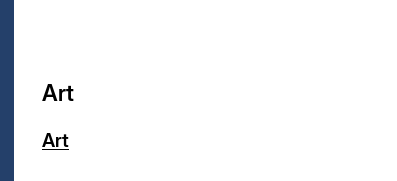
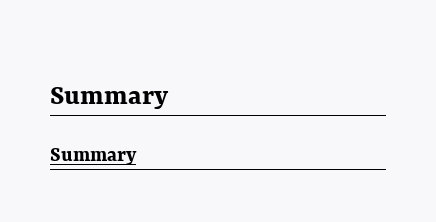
[42,84,74,101] [42,133,69,147] Art // Art -> [50,87,169,109] [50,148,137,165] Summary // Summary

